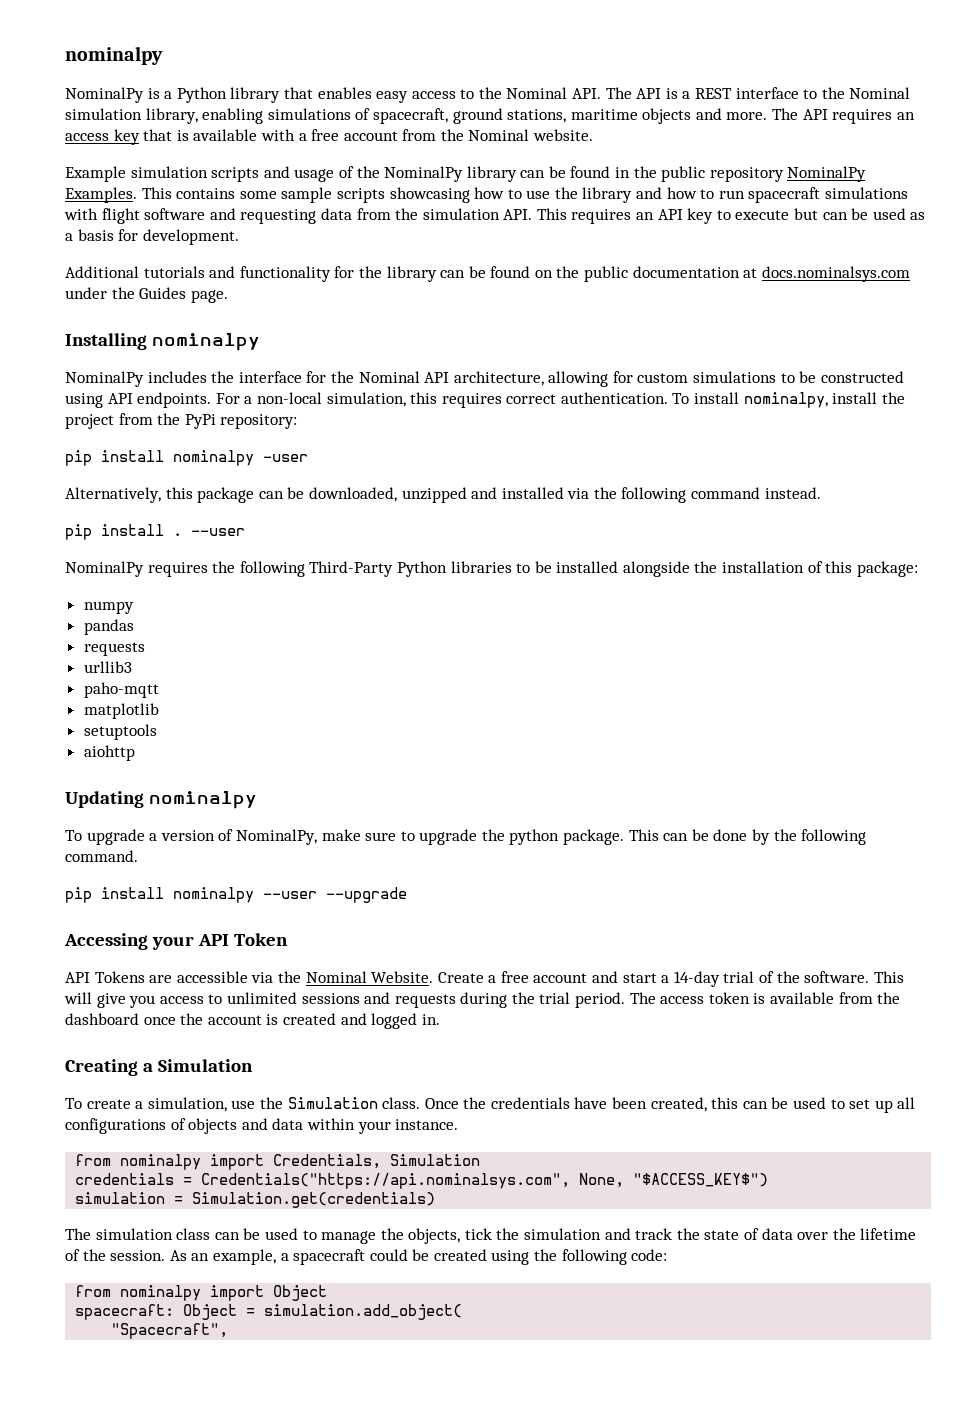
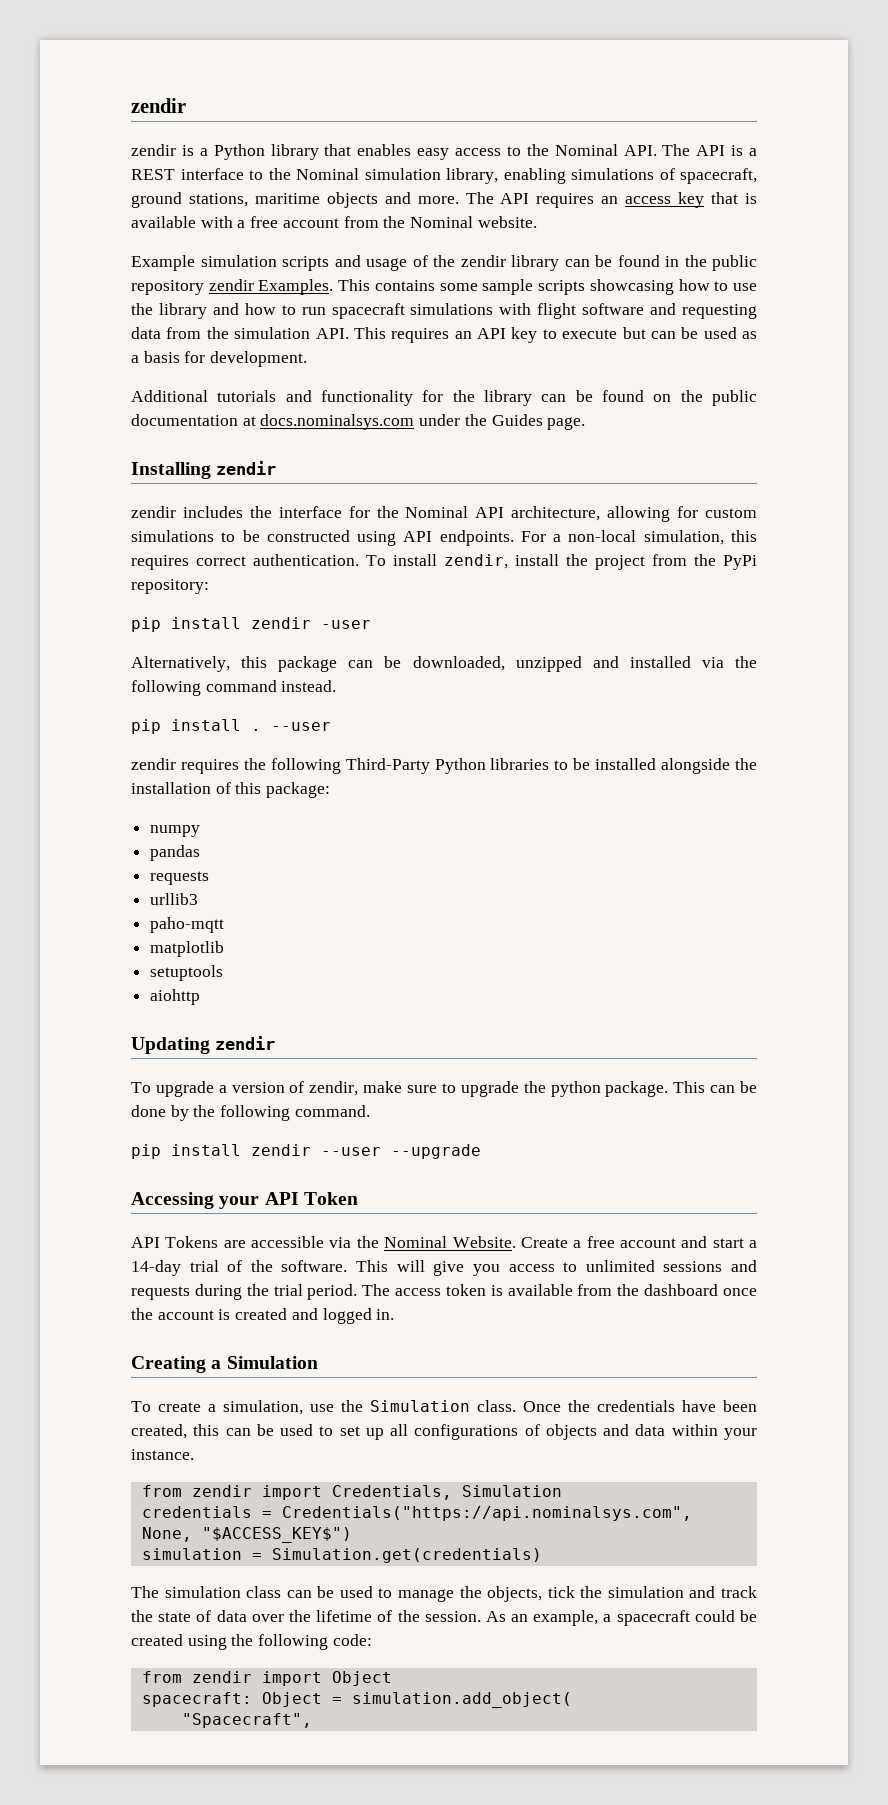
[65,46,163,65] [65,87,144,103] nominalpy // NominalPy -> [131,98,186,113] [131,144,176,156] zendir // zendir
[384,166,464,182] NominalPy -> [460,255,506,267] zendir
[787,166,867,182] NominalPy -> [208,279,254,291] zendir
[151,333,260,351] [65,371,144,387] nominalpy // NominalPy -> [216,461,277,475] [131,506,176,518] zendir // zendir
[743,392,828,408] nominalpy, -> [444,554,508,569] zendir,
[173,450,254,466] nominalpy -> [251,617,311,629] zendir
[65,561,144,577] NominalPy -> [131,758,176,770] zendir
[148,791,257,809] nominalpy -> [215,1036,276,1050] zendir
[235,829,317,845] NominalPy, -> [309,1081,359,1096] zendir,
[173,887,254,903] nominalpy -> [251,1144,311,1156] zendir
[120,1154,202,1170] nominalpy -> [191,1485,252,1497] zendir
[120,1285,202,1301] nominalpy -> [191,1671,252,1683] zendir

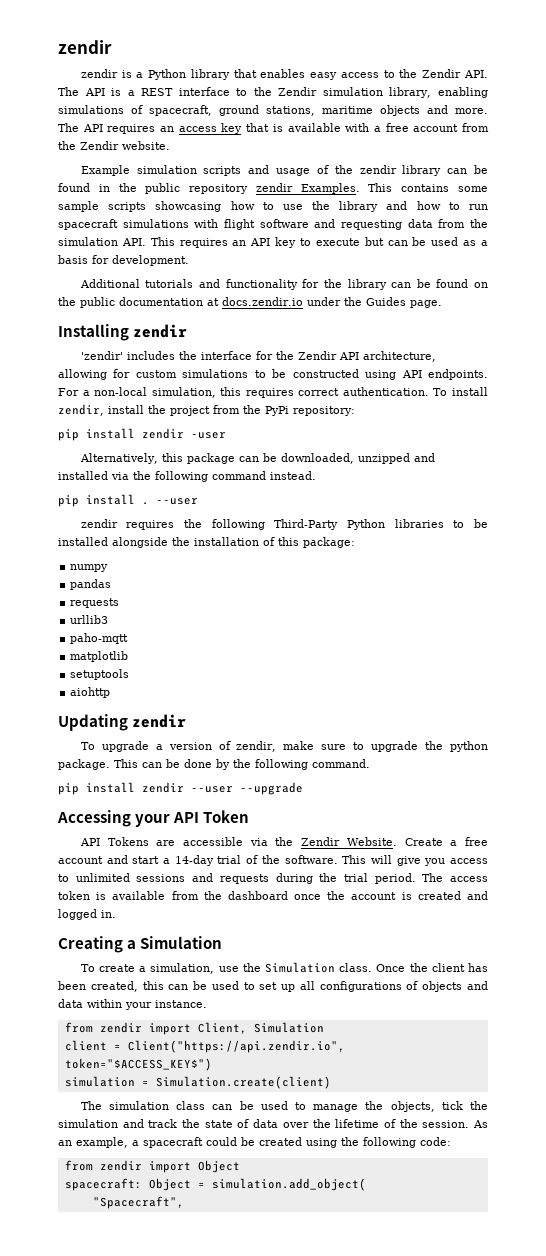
[554,144,618,156] Nominal -> [422,69,462,78] Zendir
[296,168,359,180] Nominal -> [278,87,318,96] Zendir
[410,216,474,228] Nominal -> [80,141,119,150] Zendir
[260,414,415,430] docs.nominalsys.com -> [222,297,303,306] docs.zendir.io
[131,506,176,518] zendir -> [80,351,123,360] 'zendir'
[405,506,469,518] Nominal -> [297,351,337,360] Zendir
[384,1236,448,1248] Nominal -> [301,837,341,846] Zendir
[597,1400,716,1412] credentials have -> [431,963,488,972] client has
[331,1485,562,1500] [141,1506,692,1521] [141,1527,352,1543] Credentials, Simulation // credentials = Credentials("https://api.nominalsys.com", None, "$ACCESS_KEY$") -> [197,1022,324,1034] [64,1040,345,1053] [64,1058,212,1071] Client, Simulation // client = Client("https://api.zendir.io", token="$ACCESS_KEY$")
[271,1548,542,1563] Simulation.get(credentials) -> [155,1076,331,1089] Simulation.create(client)

